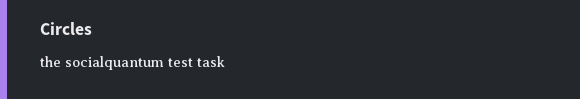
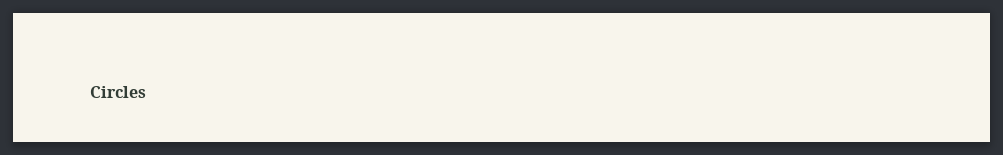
[40,56,225,70] // the socialquantum test task -> (146, 92) none

